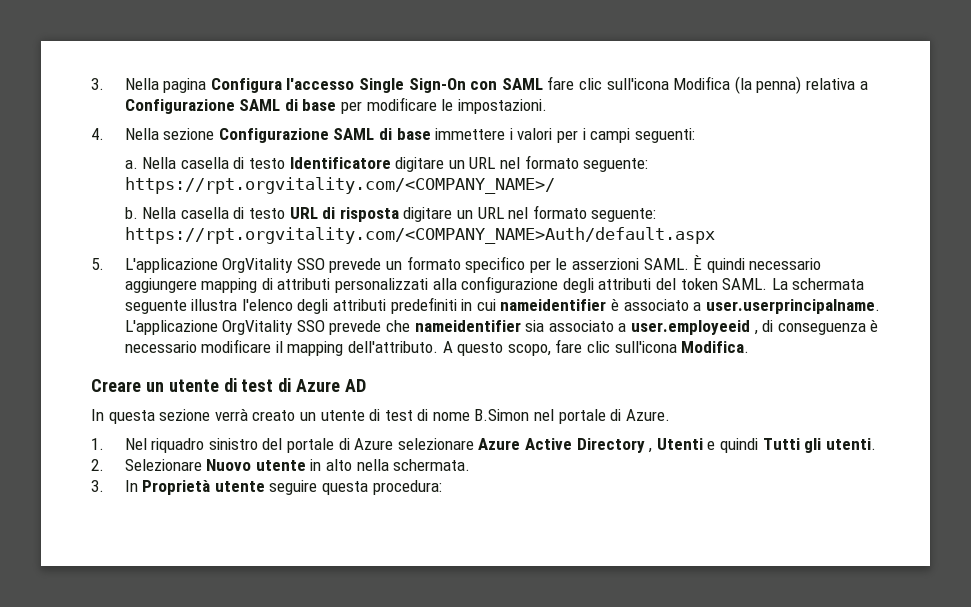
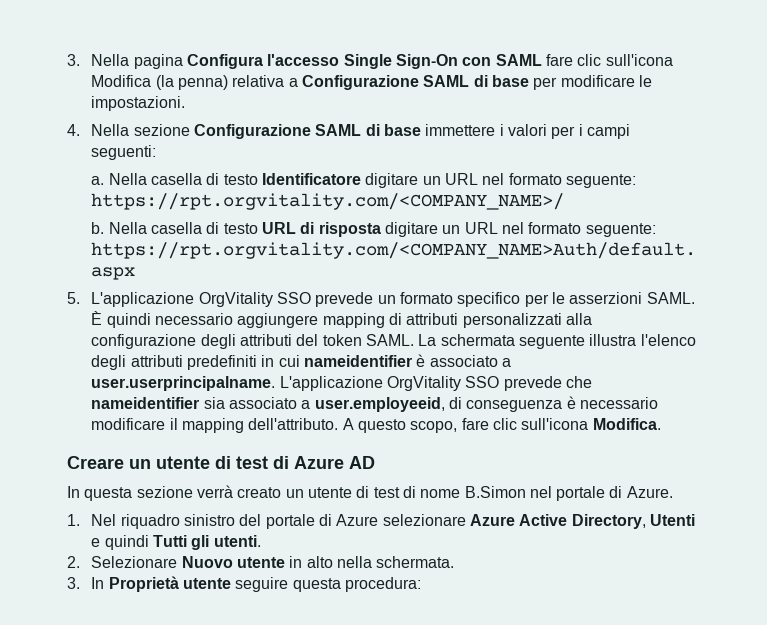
[631,320,758,335] user.employeeid , -> [314,397,445,412] user.employeeid,
[576,438,653,453] Directory , -> [571,514,646,529] Directory,

